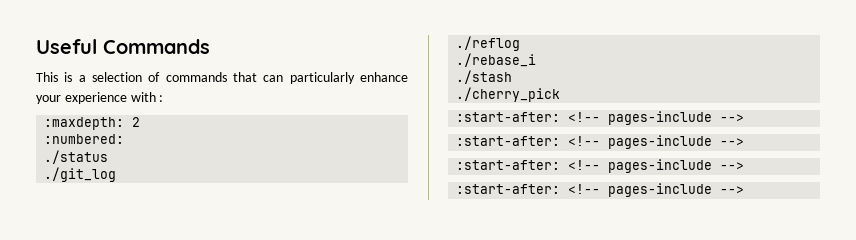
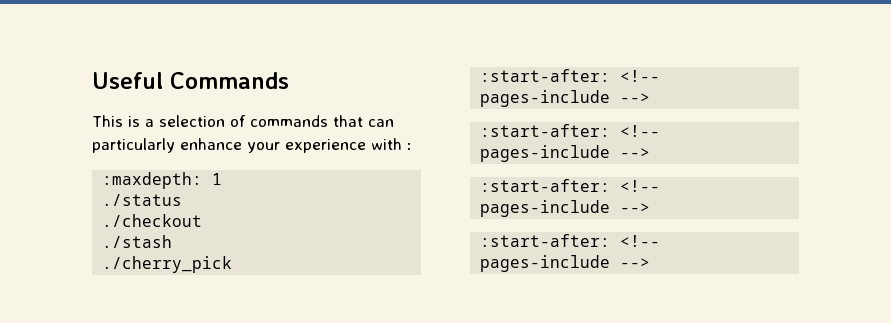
[132,117,141,127] [44,134,125,144] 2 // :numbered: -> [212,173,223,185] 1
[44,167,117,182] [456,36,521,51] [456,53,537,67] ./git_log // ./reflog // ./rebase_i -> [102,214,203,227] ./checkout

